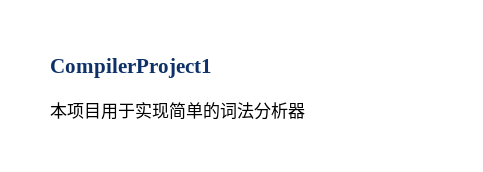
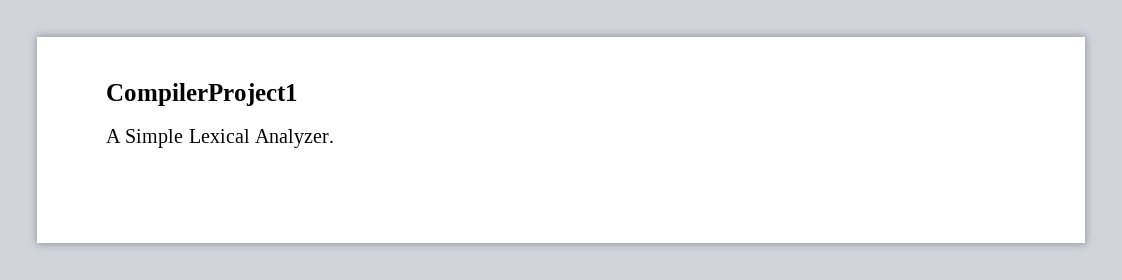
[50,102,305,120] 本项目用于实现简单的词法分析器 -> [106,129,335,148] A Simple Lexical Analyzer.

